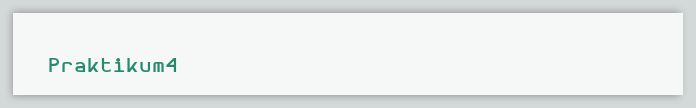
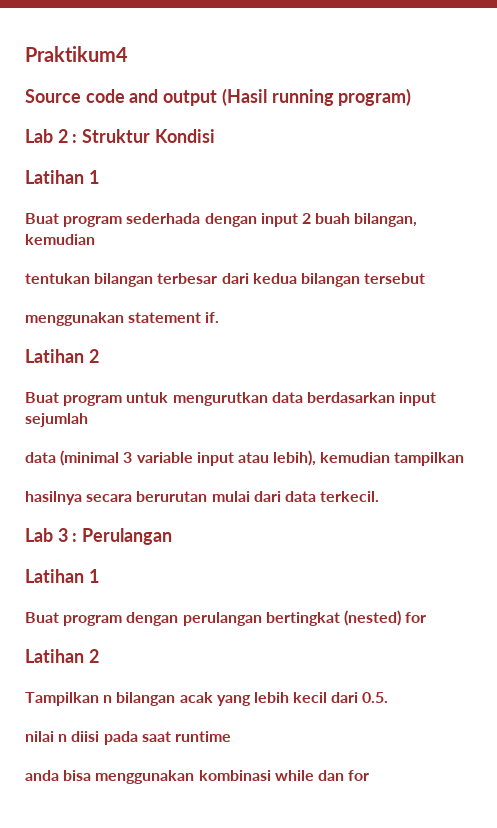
(178, 65) none -> [25,88,412,106] [25,129,215,143] [25,170,99,184] [25,213,418,227] [25,234,95,245] [25,273,426,287] [25,312,220,326] [25,349,99,363] [25,392,437,406] [25,413,88,427] [25,450,465,466] [25,491,380,505] [25,528,173,545] [25,569,99,583] [25,610,427,626] [25,649,99,663] [25,692,389,706] [25,731,231,745] [25,770,370,784] // Source code and output (Hasil running program) // Lab 2 : Struktur Kondisi // Latihan 1 // Buat program sederhada dengan input 2 buah bilangan, kemudian // tentukan bilangan terbesar dari kedua bilangan tersebut // menggunakan statement if. // Latihan 2 // Buat program untuk mengurutkan data berdasarkan input sejumlah // data (minimal 3 variable input atau lebih), kemudian tampilkan // hasilnya secara berurutan mulai dari data terkecil. // Lab 3 : Perulangan // Latihan 1 // Buat program dengan perulangan bertingkat (nested) for // Latihan 2 // Tampilkan n bilangan acak yang lebih kecil dari 0.5. // nilai n diisi pada saat runtime // anda bisa menggunakan kombinasi while dan for

